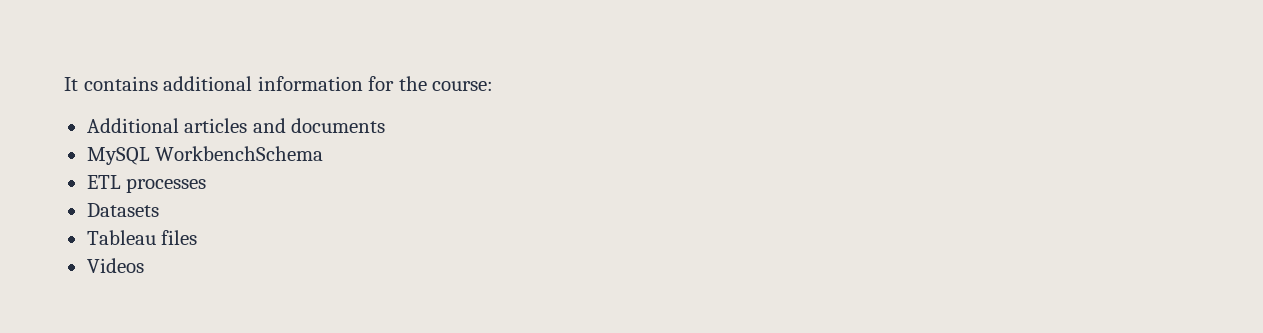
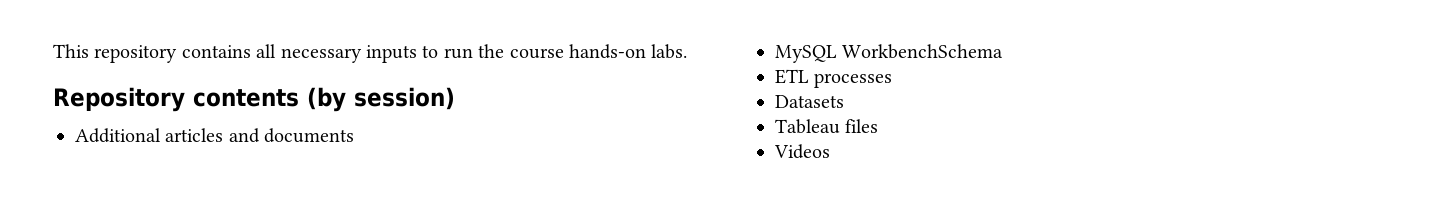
[64,76,494,91] It contains additional information for the course: -> [53,44,688,63] [53,87,455,112] This repository contains all necessary inputs to run the course hands-on labs. // Repository contents (by session)

